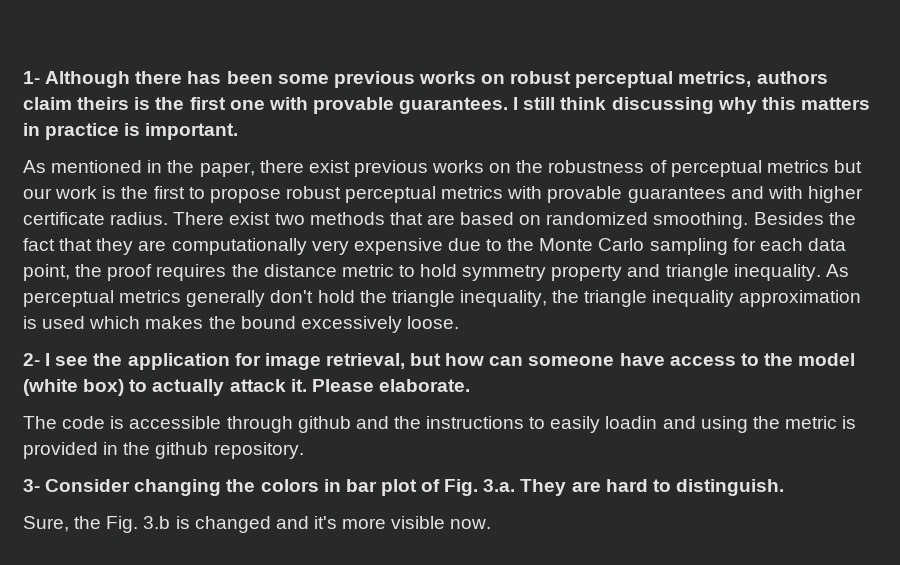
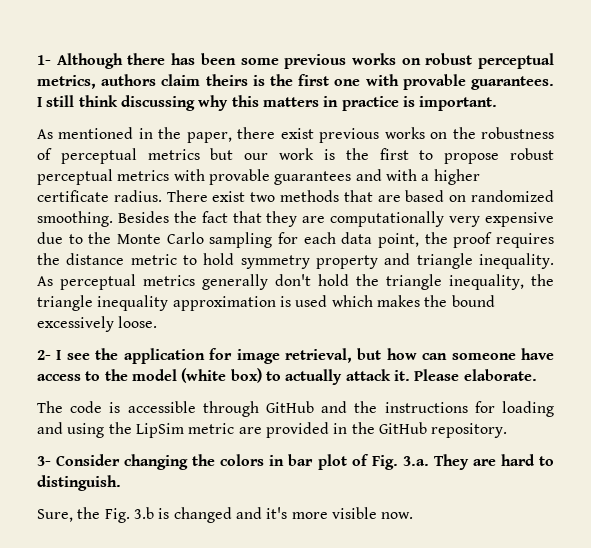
(803, 192) none -> [421,174,430,181] a
[297,416,351,433] github -> [266,401,314,413] GitHub
[529,416,857,433] to easily loadin and using the metric is -> [474,401,554,417] [37,422,262,438] for loading and using the LipSim metric are
[155,442,209,459] github -> [378,422,427,434] GitHub

